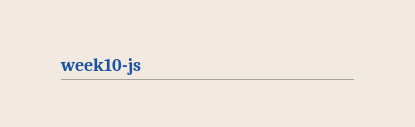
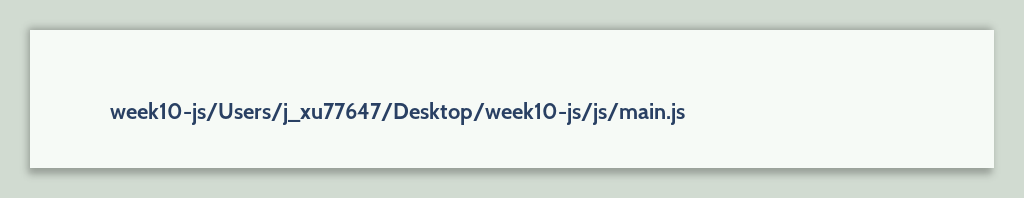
[60,58,141,75] week10-js -> [110,102,685,125] week10-js/Users/j_xu77647/Desktop/week10-js/js/main.js

